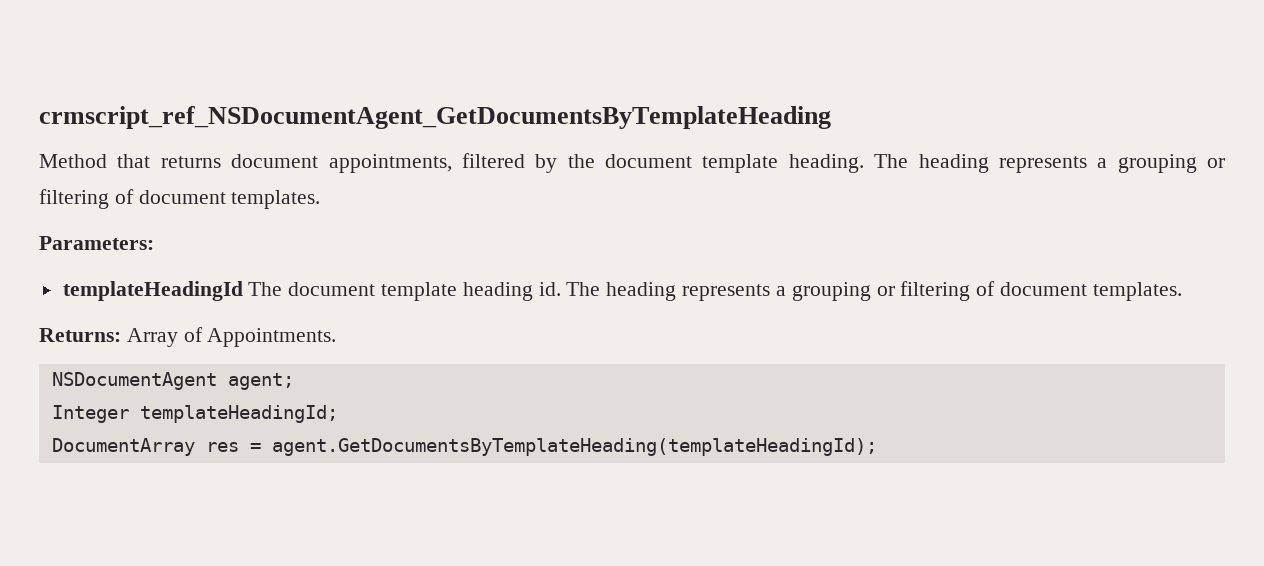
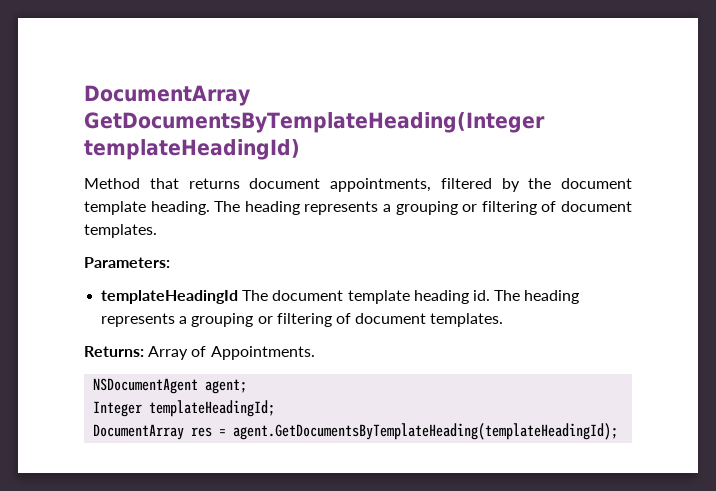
[39,106,831,129] crmscript_ref_NSDocumentAgent_GetDocumentsByTemplateHeading -> [84,85,250,106] [84,112,545,133] [84,139,300,160] DocumentArray GetDocumentsByTemplateHeading(Integer templateHeadingId)

